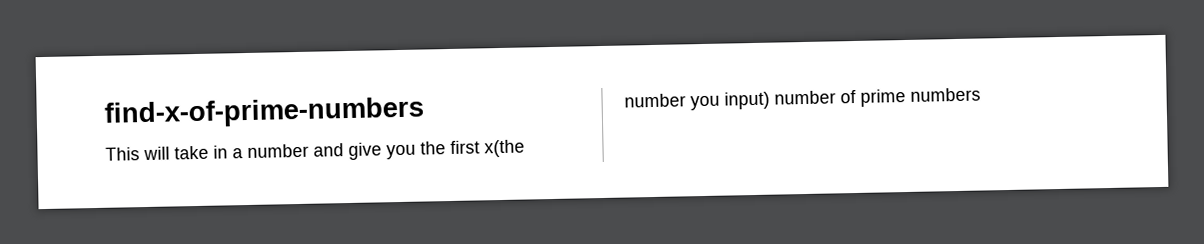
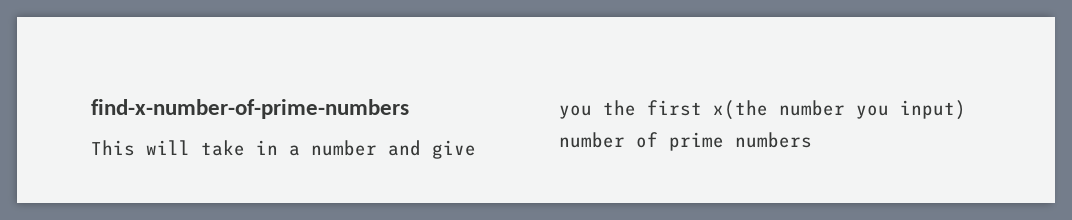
[104,96,424,129] find-x-of-prime-numbers -> [91,99,409,119] find-x-number-of-prime-numbers

